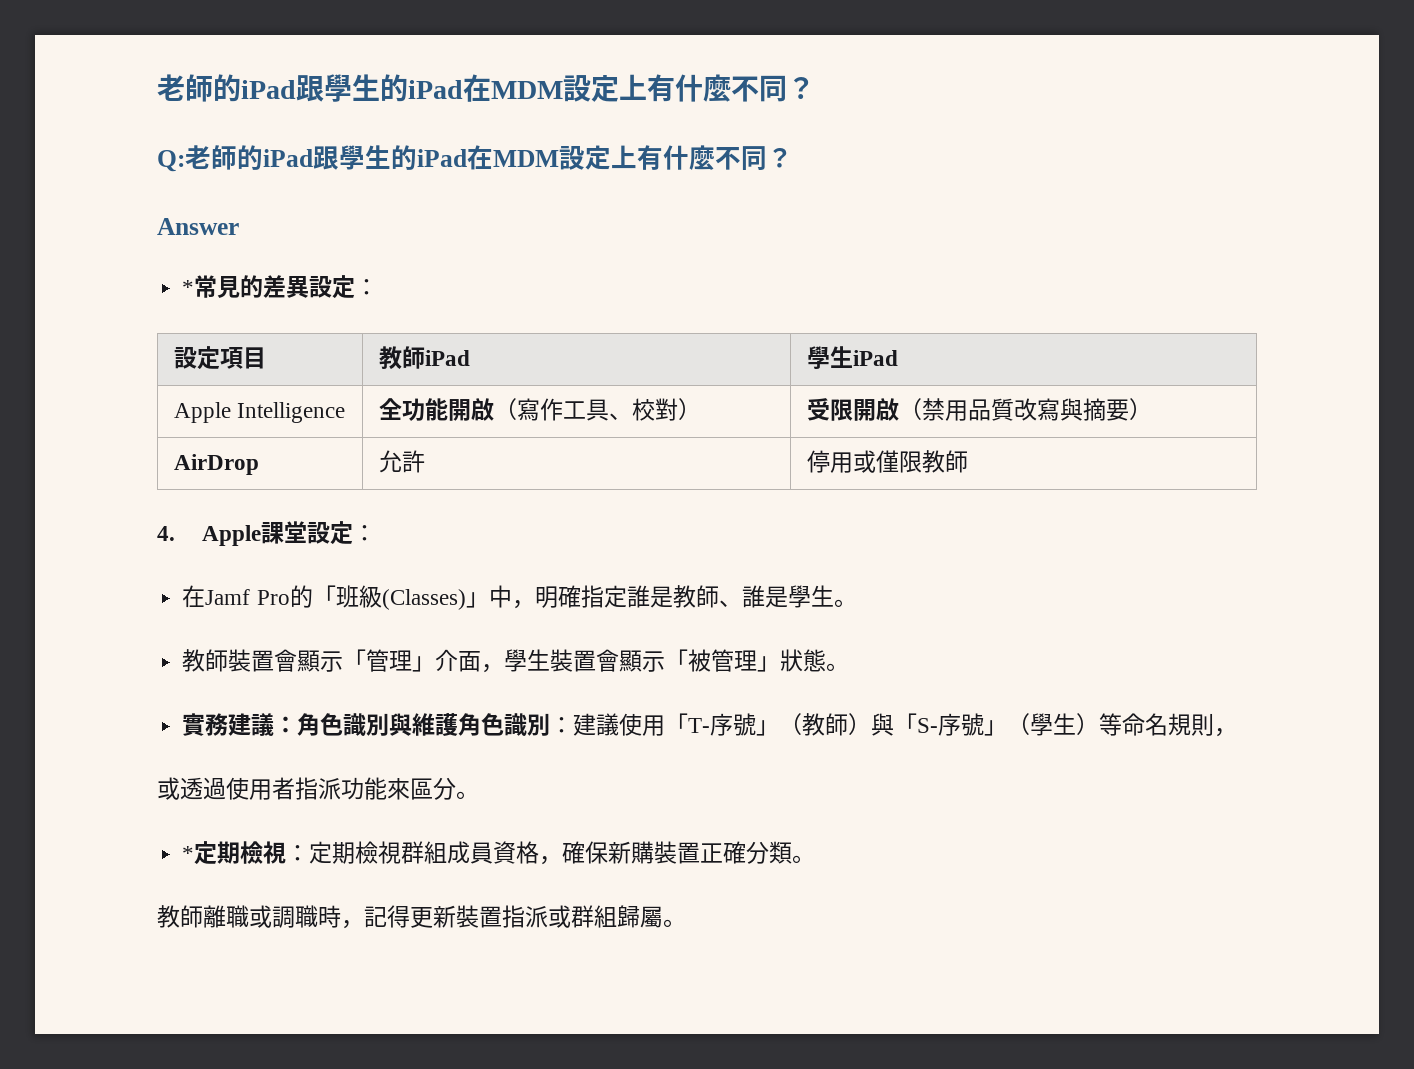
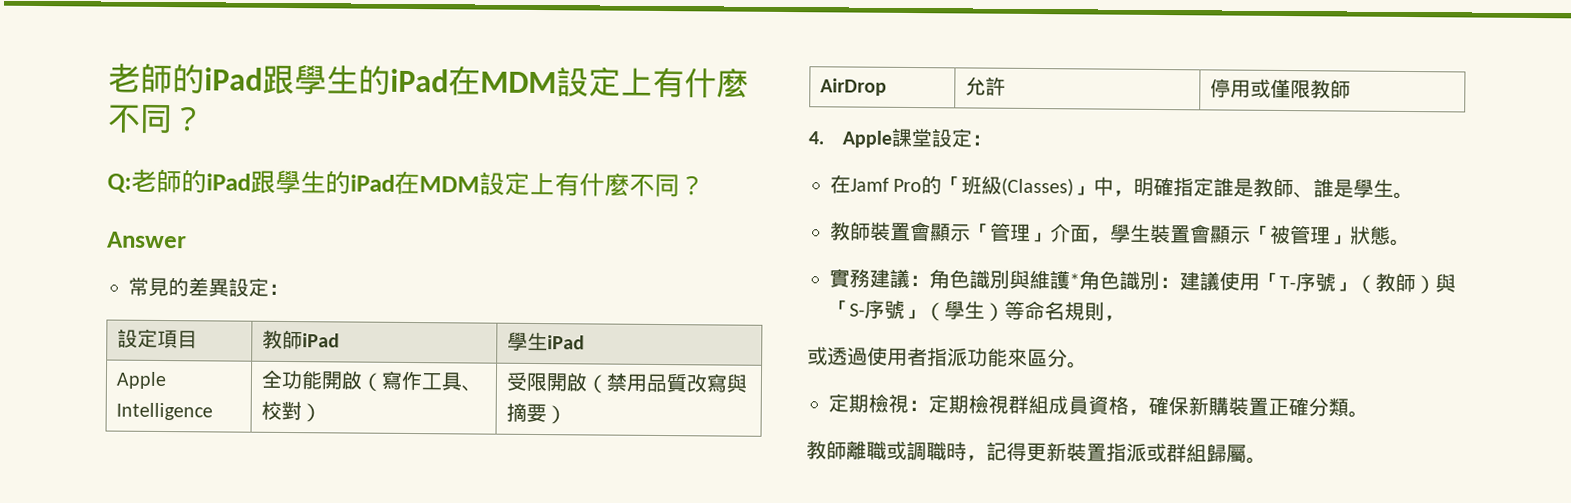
[182,280,195,295] * -> (187, 240) none
(459, 724) none -> [1069,273,1080,288] *
[182,846,195,861] * -> (1088, 365) none

